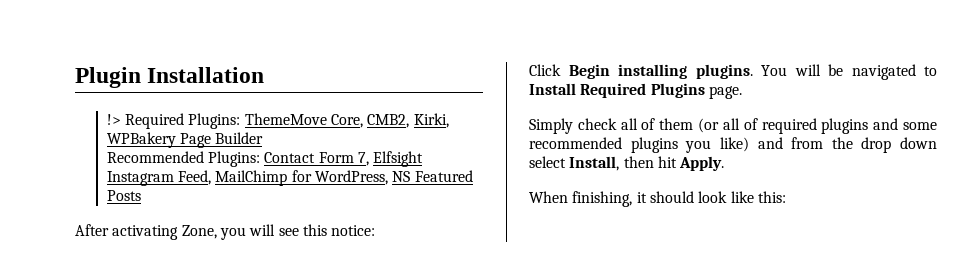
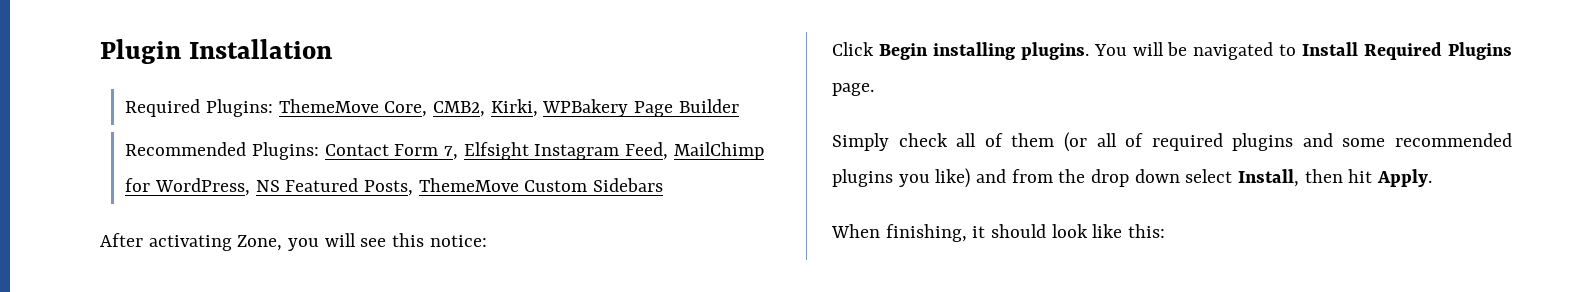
[106,114,121,125] !> -> (332, 49) none
[106,190,141,201] Posts -> [363,178,663,196] Posts, ThemeMove Custom Sidebars

